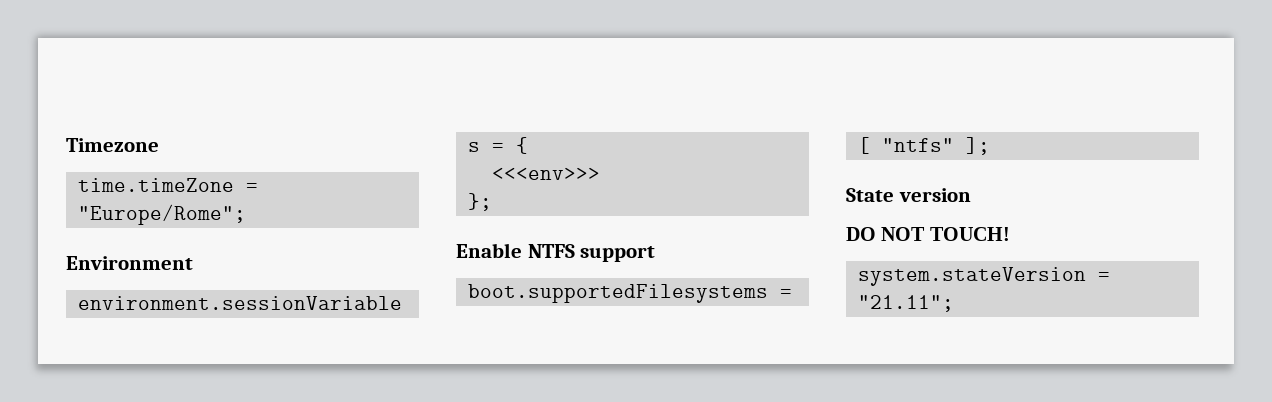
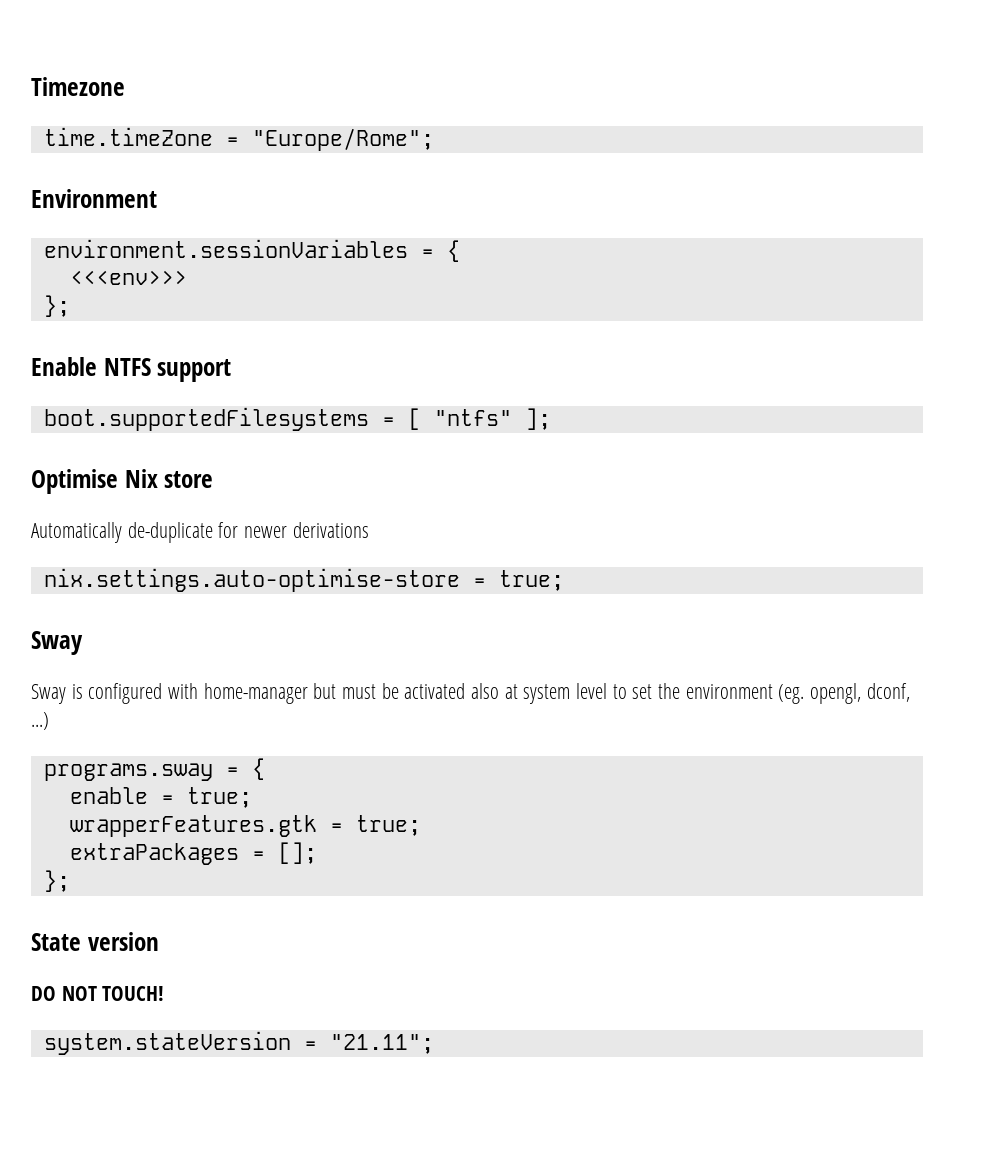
(990, 146) none -> [31,469,214,494] [31,522,369,543] [43,568,564,592] [31,631,83,655] [31,683,910,704] [31,712,49,730] [43,758,265,781] [69,787,252,808] [69,815,421,837] [69,842,317,865] [43,870,70,892] // Optimise Nix store // Automatically de-duplicate for newer derivations // nix.settings.auto-optimise-store = true; // Sway // Sway is configured with home-manager but must be activated also at system level to set the environment (eg. opengl, dconf, ...) // programs.sway = { // enable = true; // wrapperFeatures.gtk = true; // extraPackages = []; // };

